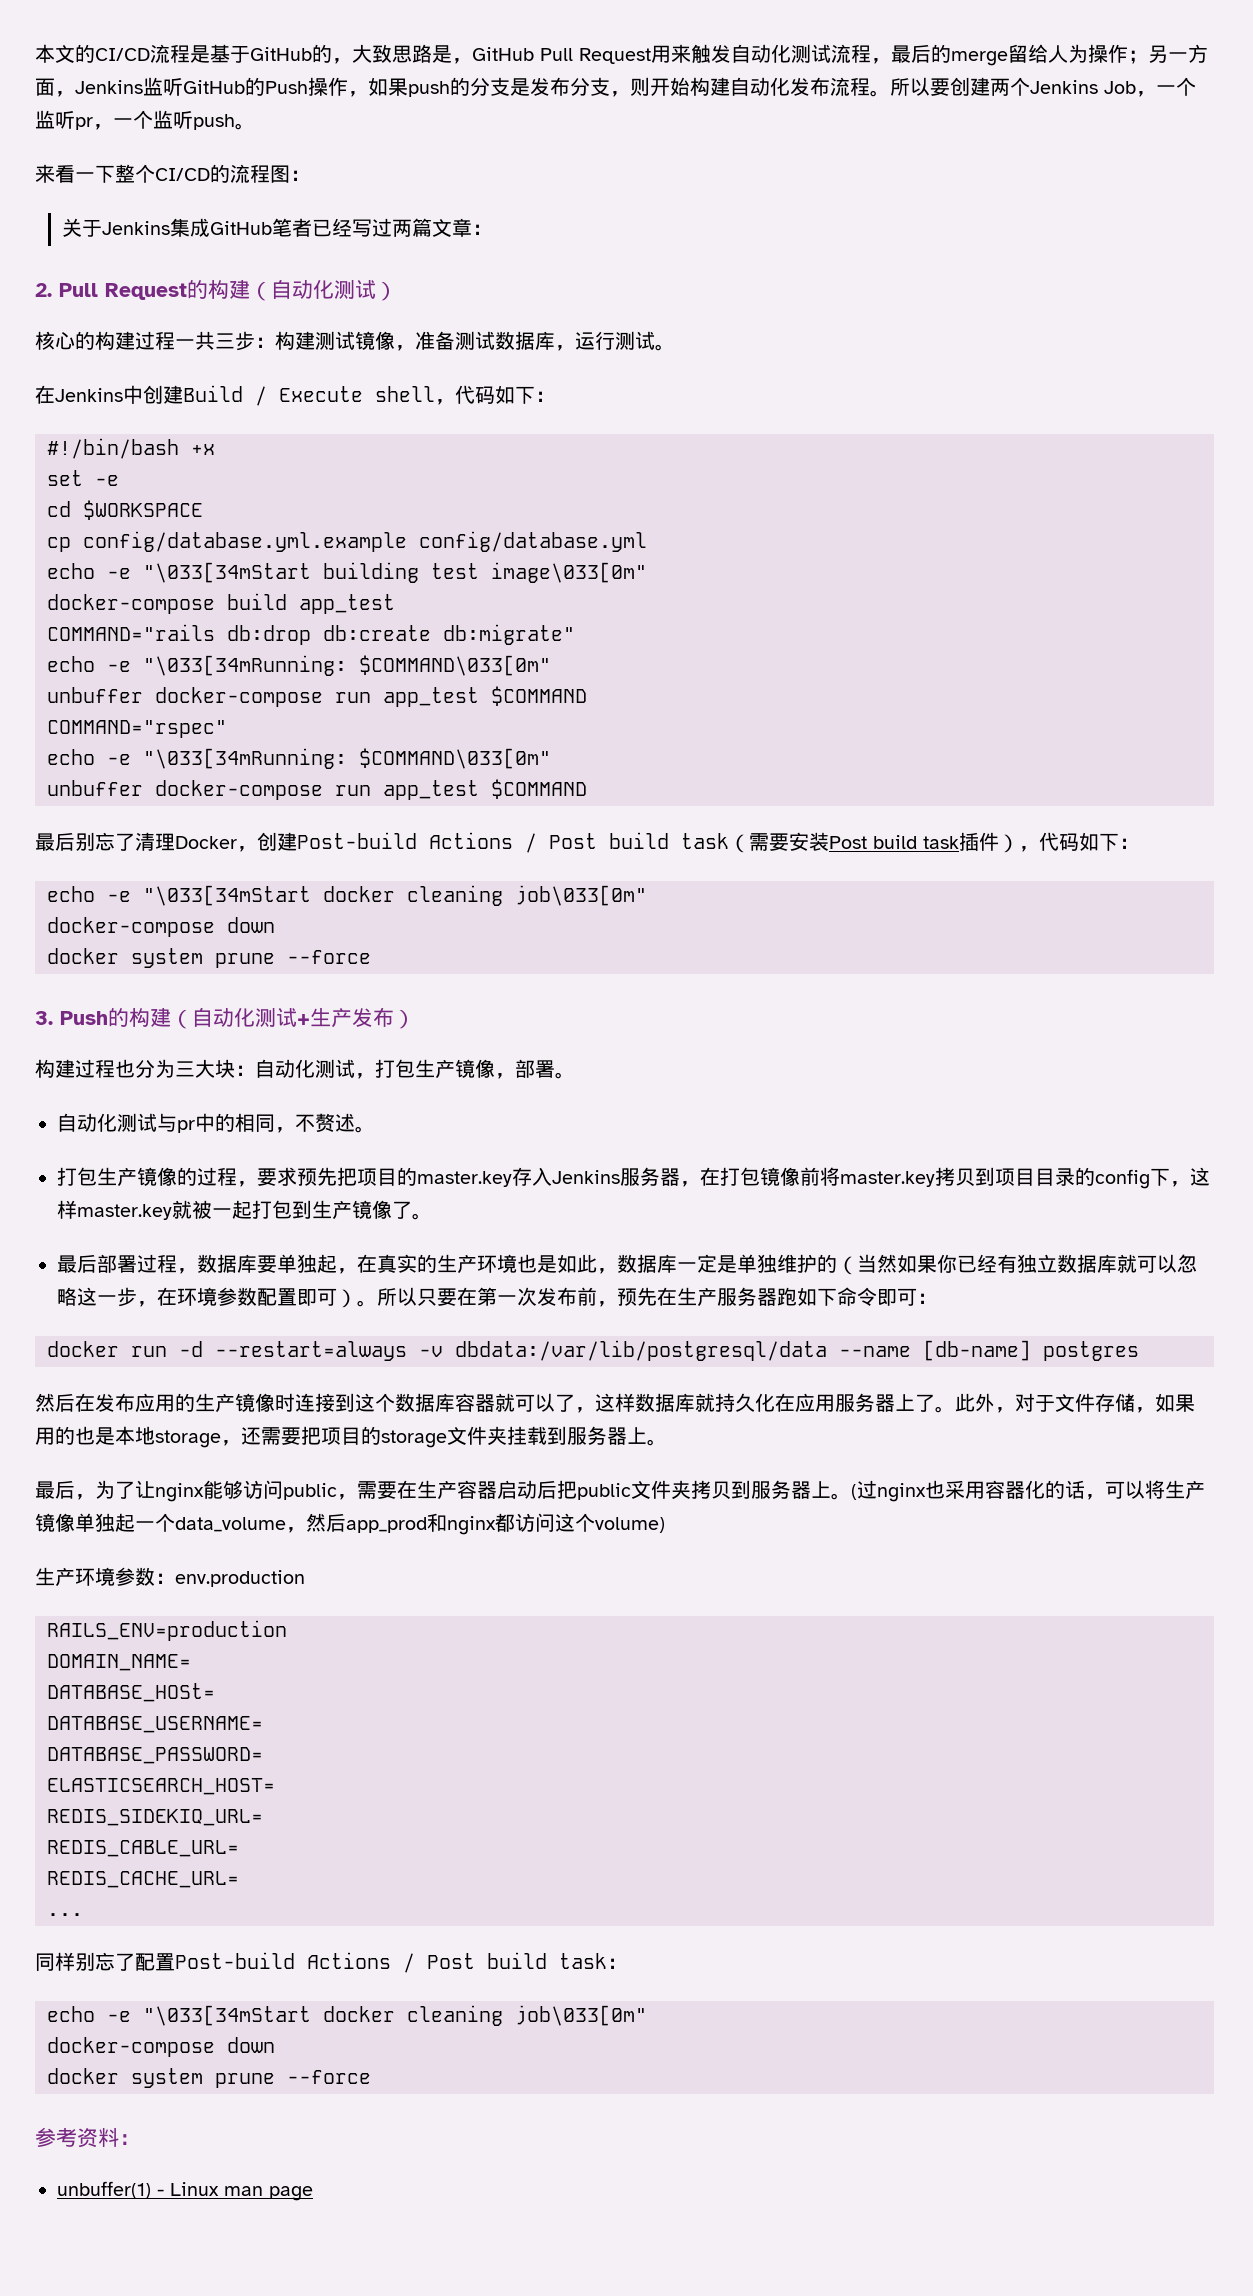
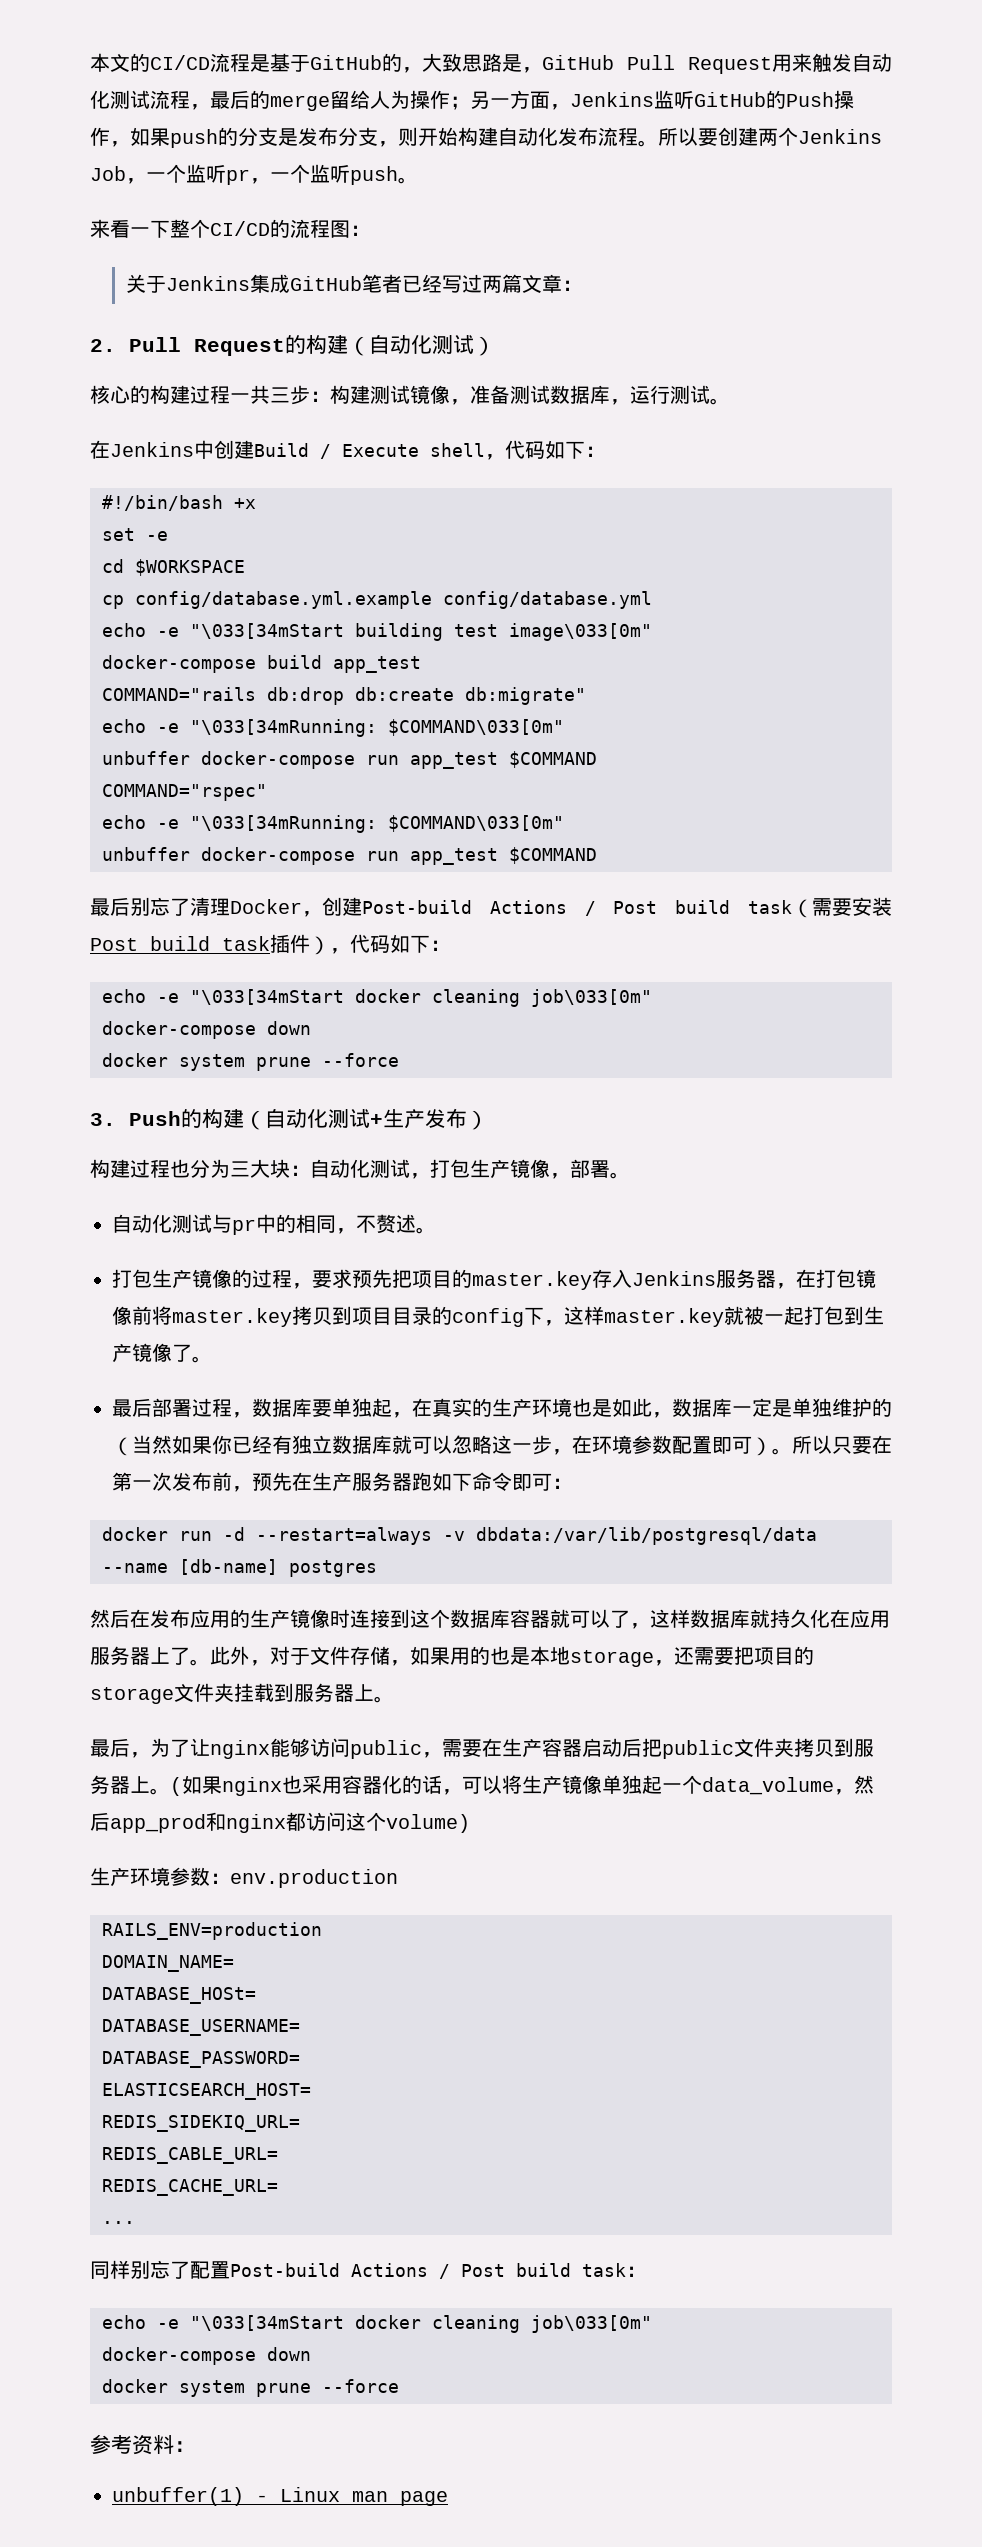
[857,1480,877,1499] 过 -> [182,1775,222,1794] 如果

